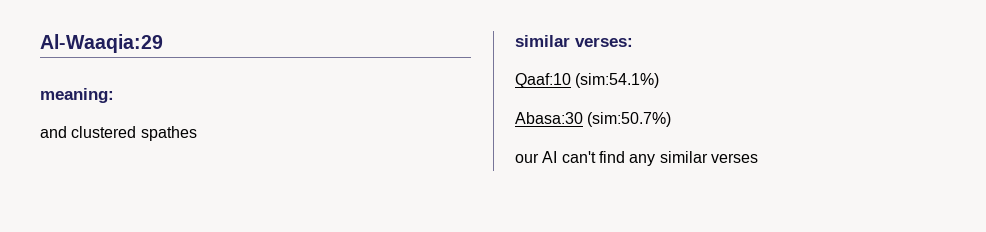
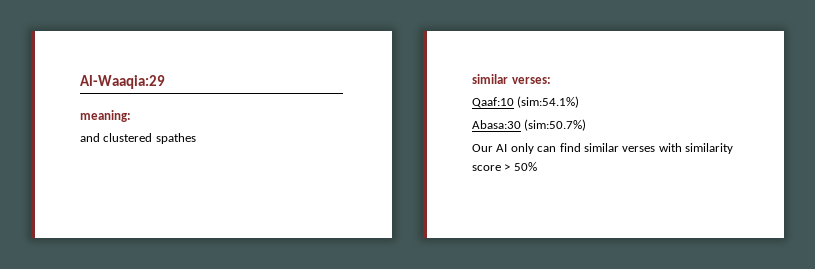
[515,151,758,166] our AI can't find any similar verses -> [472,143,733,154] [472,162,537,171] Our AI only can find similar verses with similarity score > 50%

